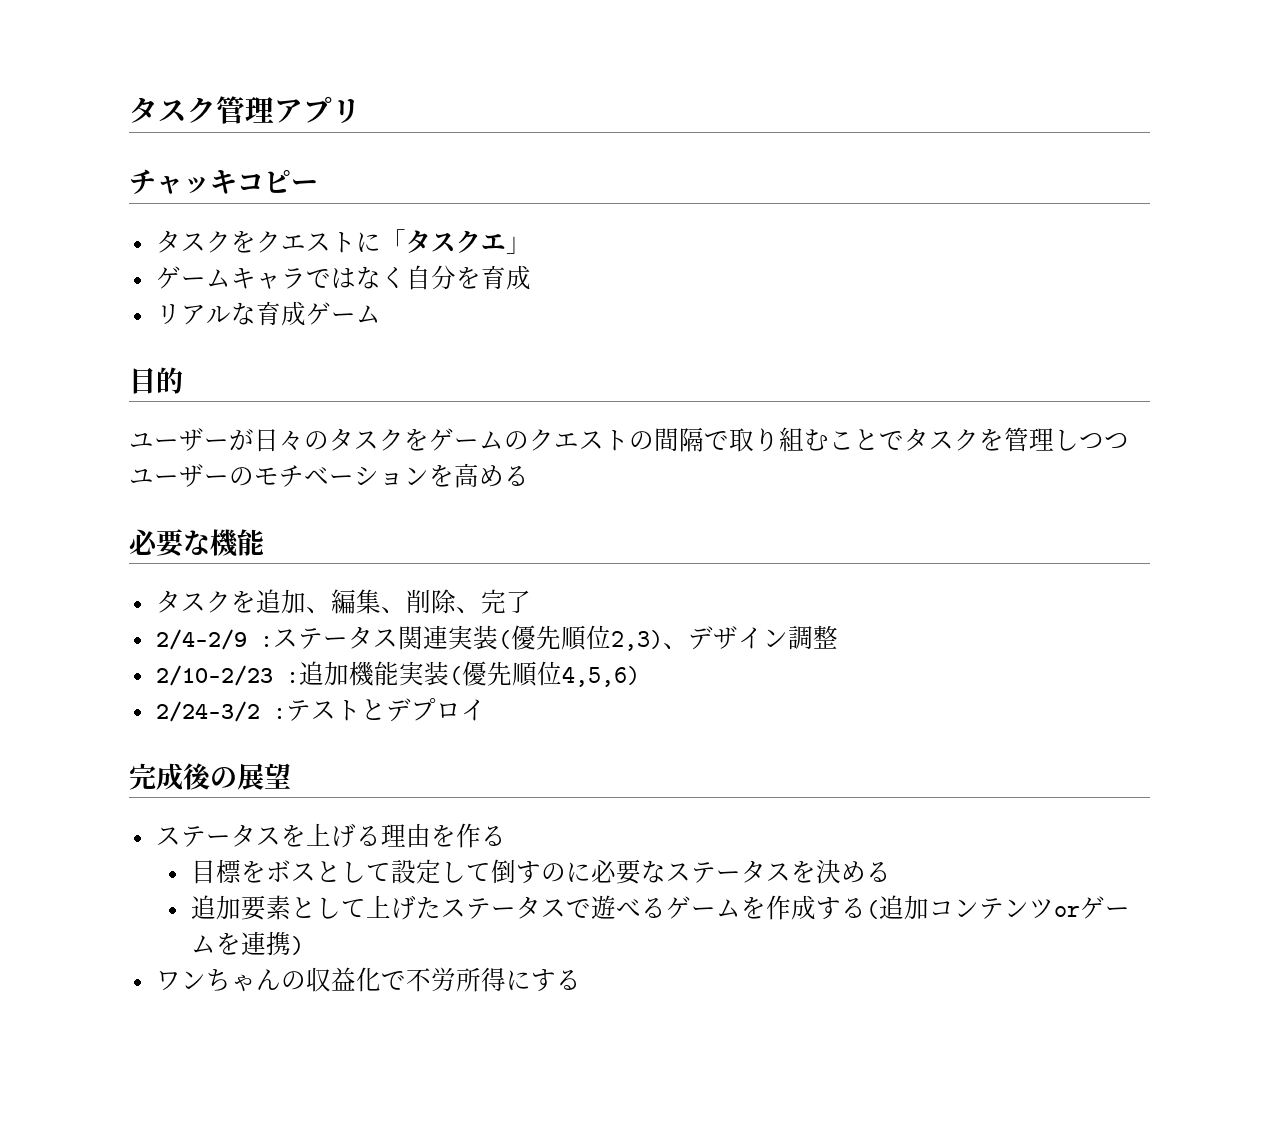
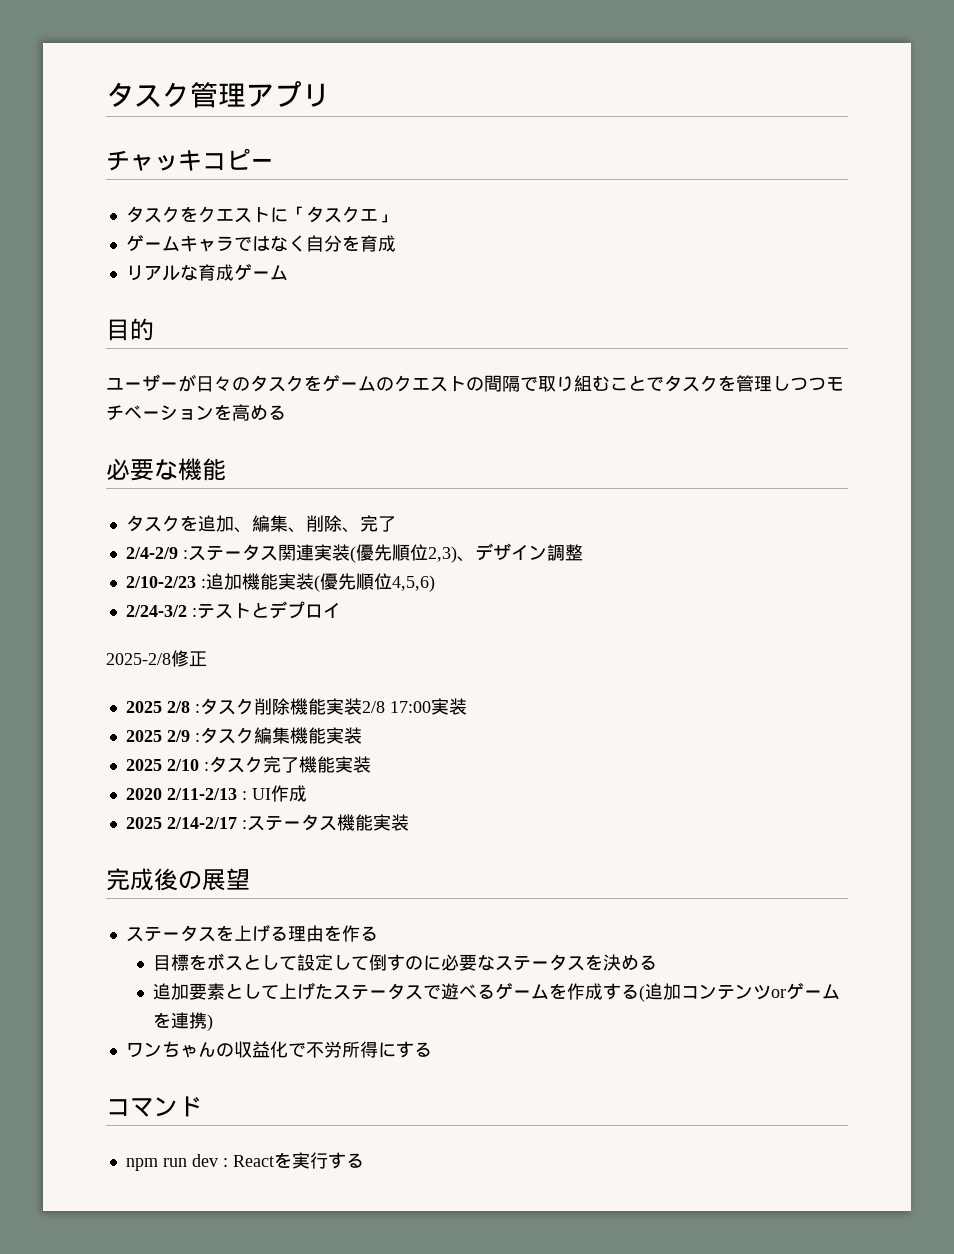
[129,464,254,487] ユーザーの -> (826, 384) none
(486, 710) none -> [106,650,207,667] [125,698,467,715] [125,727,362,744] [125,756,371,773] [125,785,307,802] [125,814,409,831] // 2025-2/8修正 // 2025 2/8 :タスク削除機能実装2/8 17:00実装 // 2025 2/9 :タスク編集機能実装 // 2025 2/10 :タスク完了機能実装 // 2020 2/11-2/13 : UI作成 // 2025 2/14-2/17 :ステータス機能実装
(581, 980) none -> [106,1096,202,1117] [125,1152,364,1171] // コマンド // npm run dev : Reactを実行する

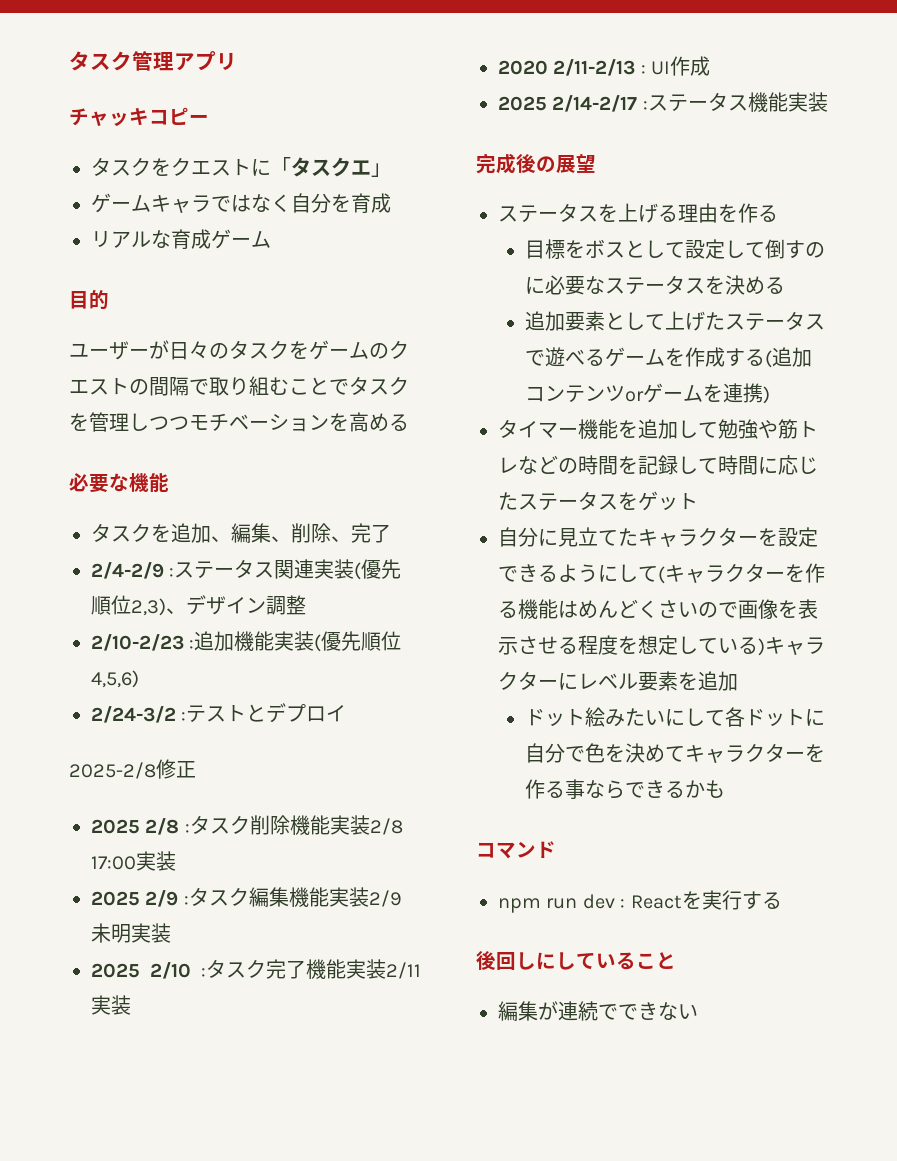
(362, 735) none -> [368,890,402,907] [91,923,171,943] 2/9未明実装
(371, 764) none -> [386,962,421,979] [91,995,131,1015] 2/11実装
[125,1041,432,1058] ワンちゃんの収益化で不労所得にする -> [498,419,818,439] [498,455,818,475] [498,491,698,511] [498,527,818,547] [498,563,825,584] [498,599,818,619] [498,635,825,656] [498,671,738,691] [524,707,825,727] [524,743,825,763] [524,779,725,799] タイマー機能を追加して勉強や筋トレなどの時間を記録して時間に応じたステータスをゲット // 自分に見立てたキャラクターを設定できるようにして(キャラクターを作る機能はめんどくさいので画像を表示させる程度を想定している)キャラクターにレベル要素を追加 // ドット絵みたいにして各ドットに自分で色を決めてキャラクターを作る事ならできるかも
(364, 1160) none -> [476,951,676,970] [498,1001,698,1021] // 後回しにしていること // 編集が連続でできない

